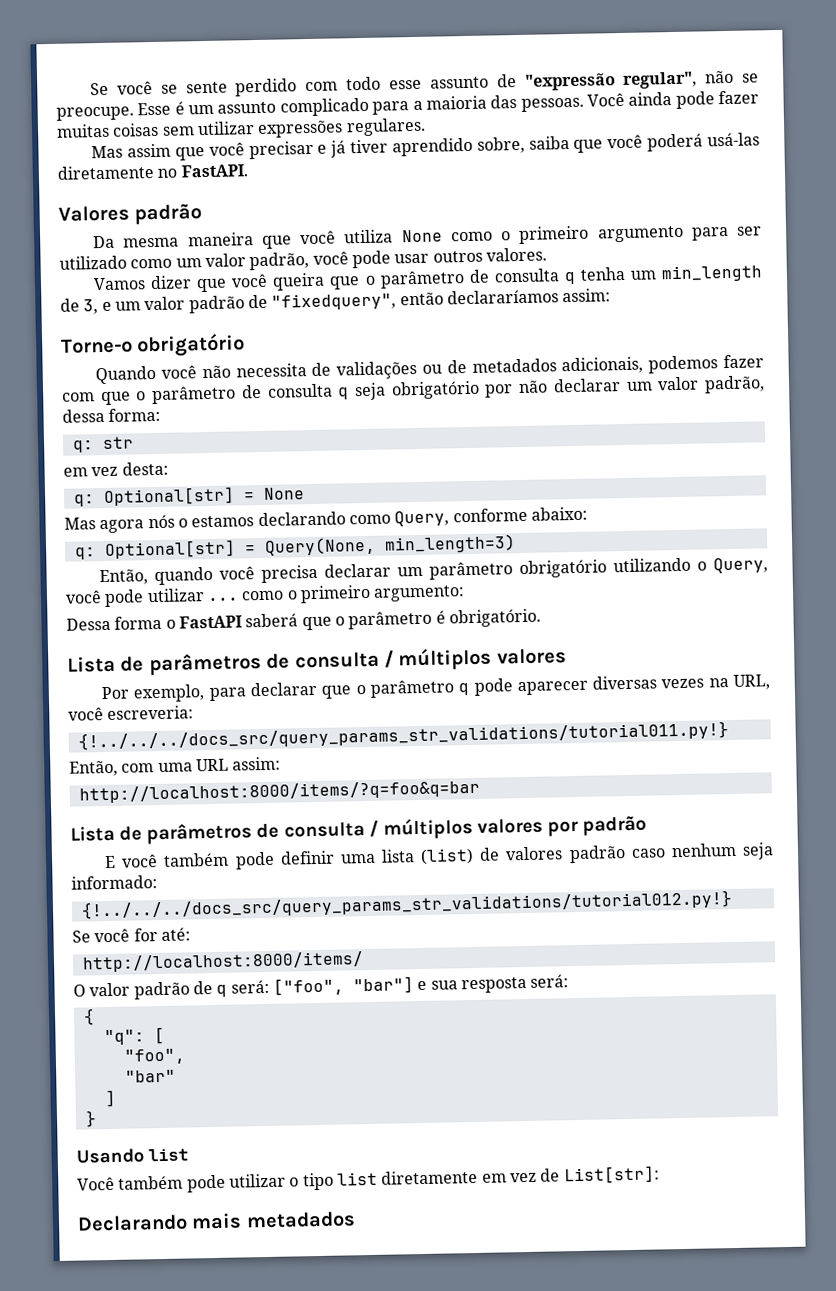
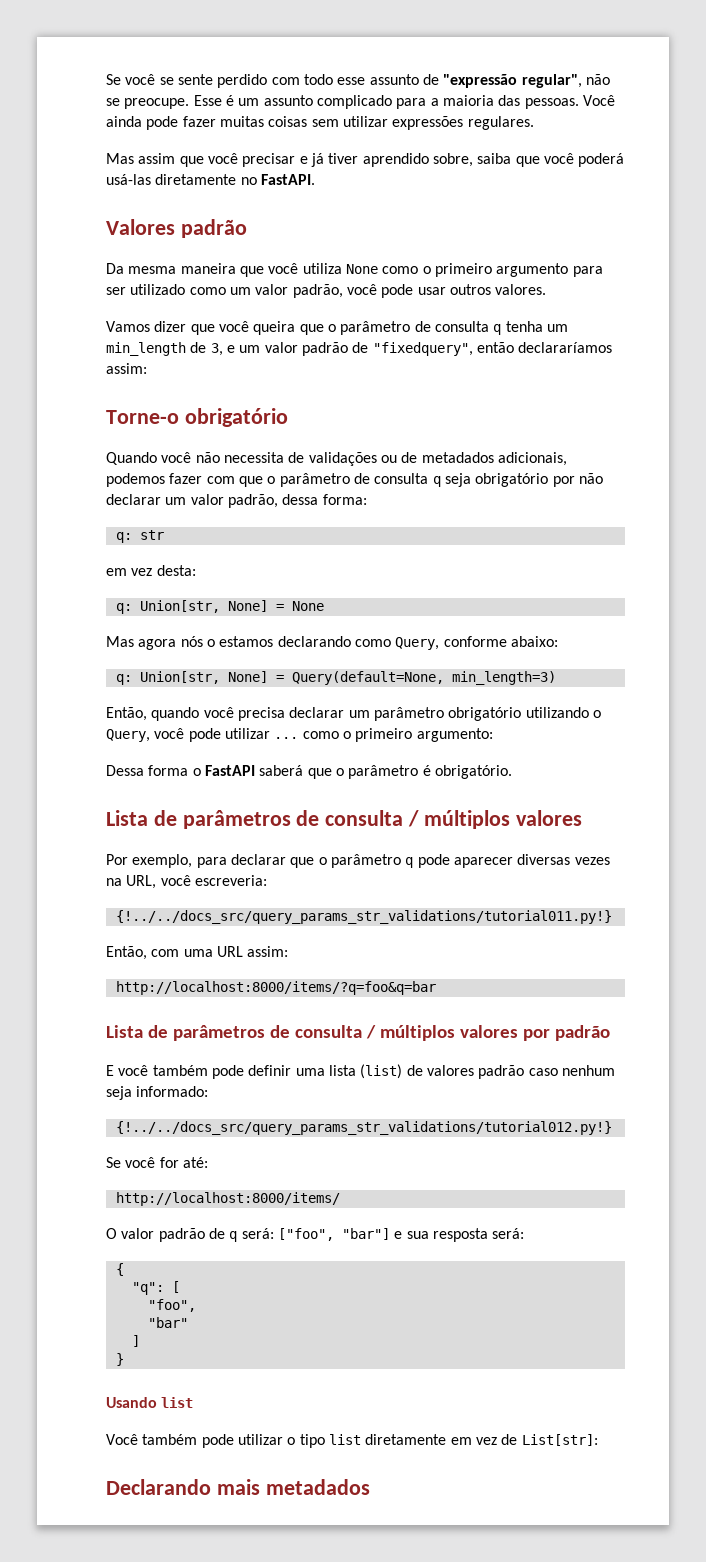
[102,486,235,507] Optional[str] -> [139,600,268,613] Union[str, None]
[103,536,376,560] Optional[str] = Query(None, -> [139,671,444,685] Union[str, None] = Query(default=None,
[77,721,729,751] {!../../../docs_src/query_params_str_validations/tutorial011.py!} -> [115,910,612,924] {!../../docs_src/query_params_str_validations/tutorial011.py!}
[80,890,733,920] {!../../../docs_src/query_params_str_validations/tutorial012.py!} -> [115,1121,612,1135] {!../../docs_src/query_params_str_validations/tutorial012.py!}

